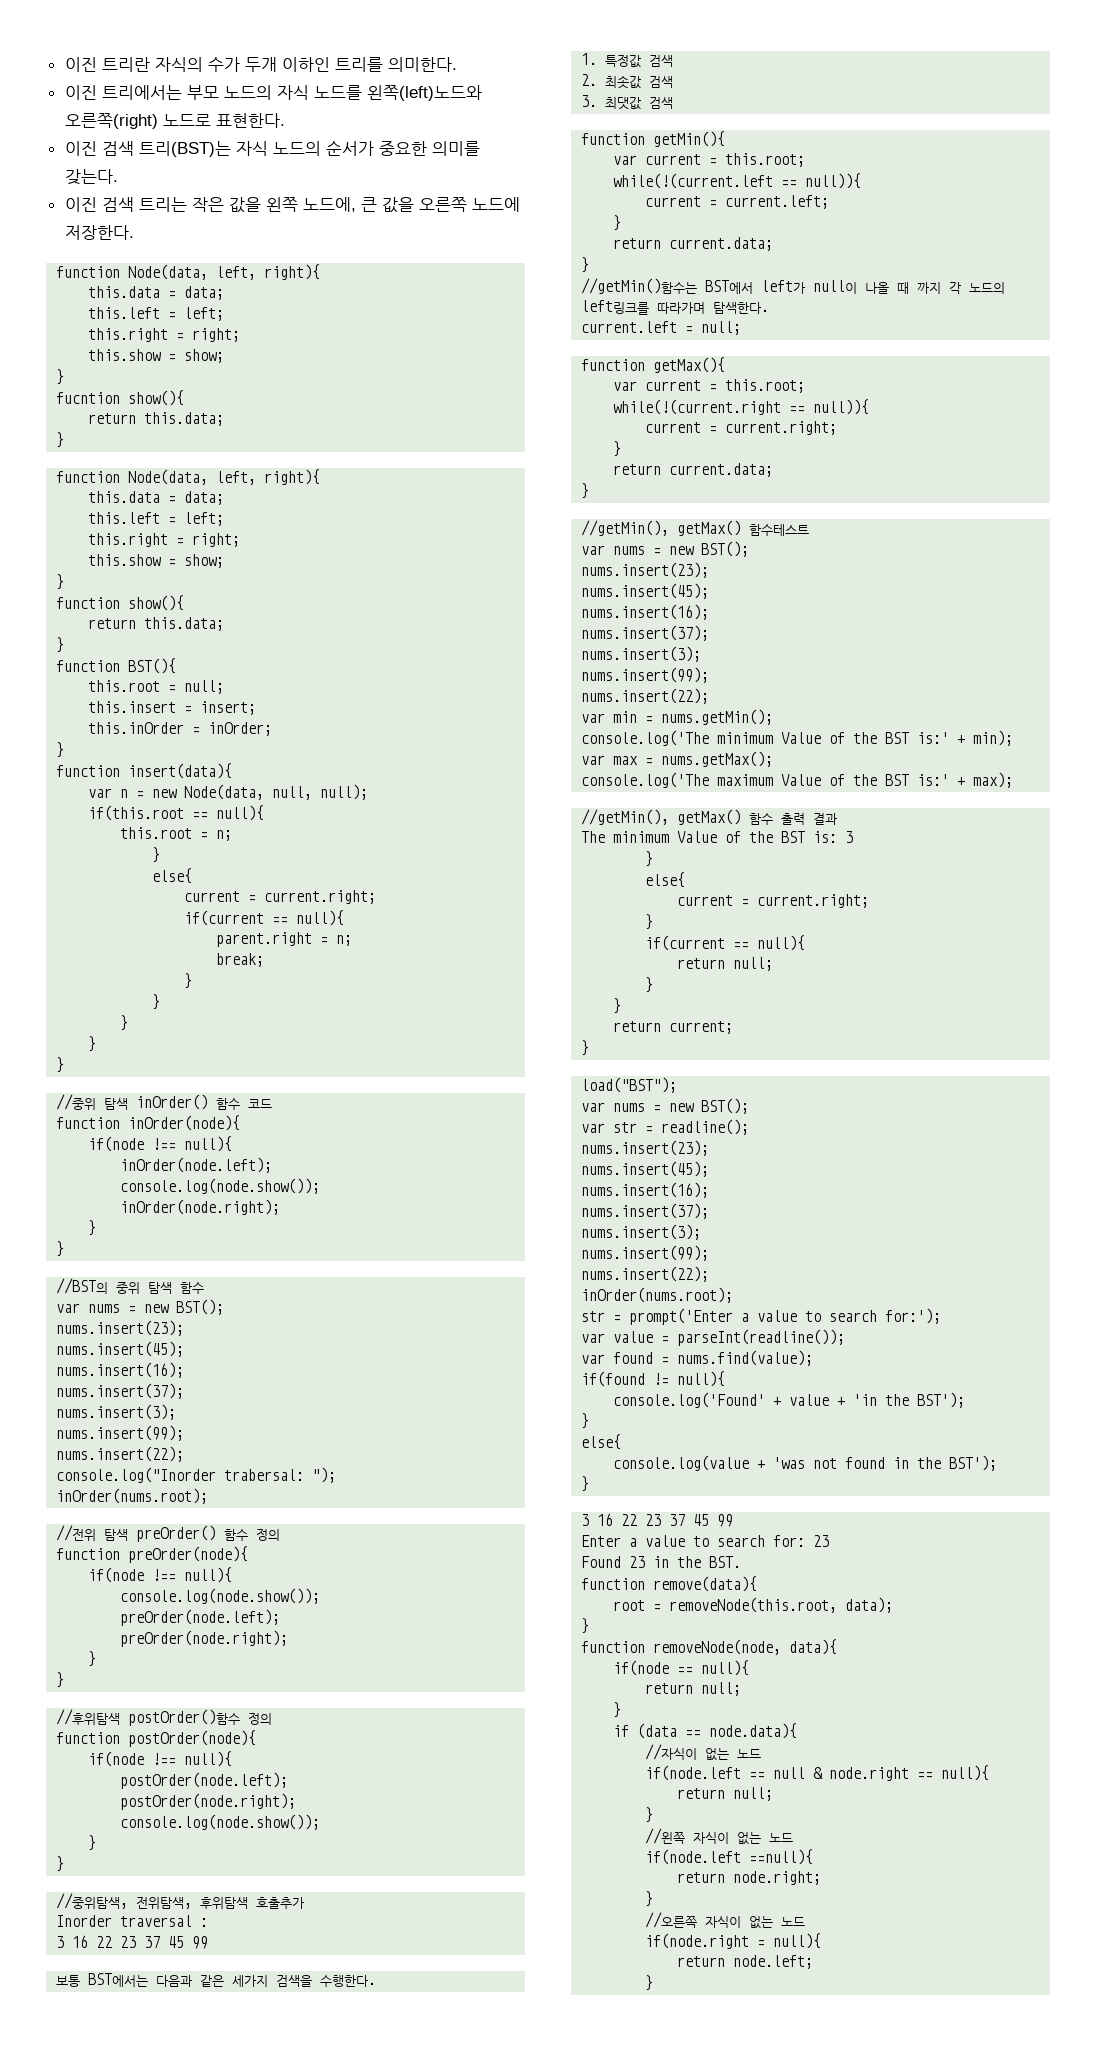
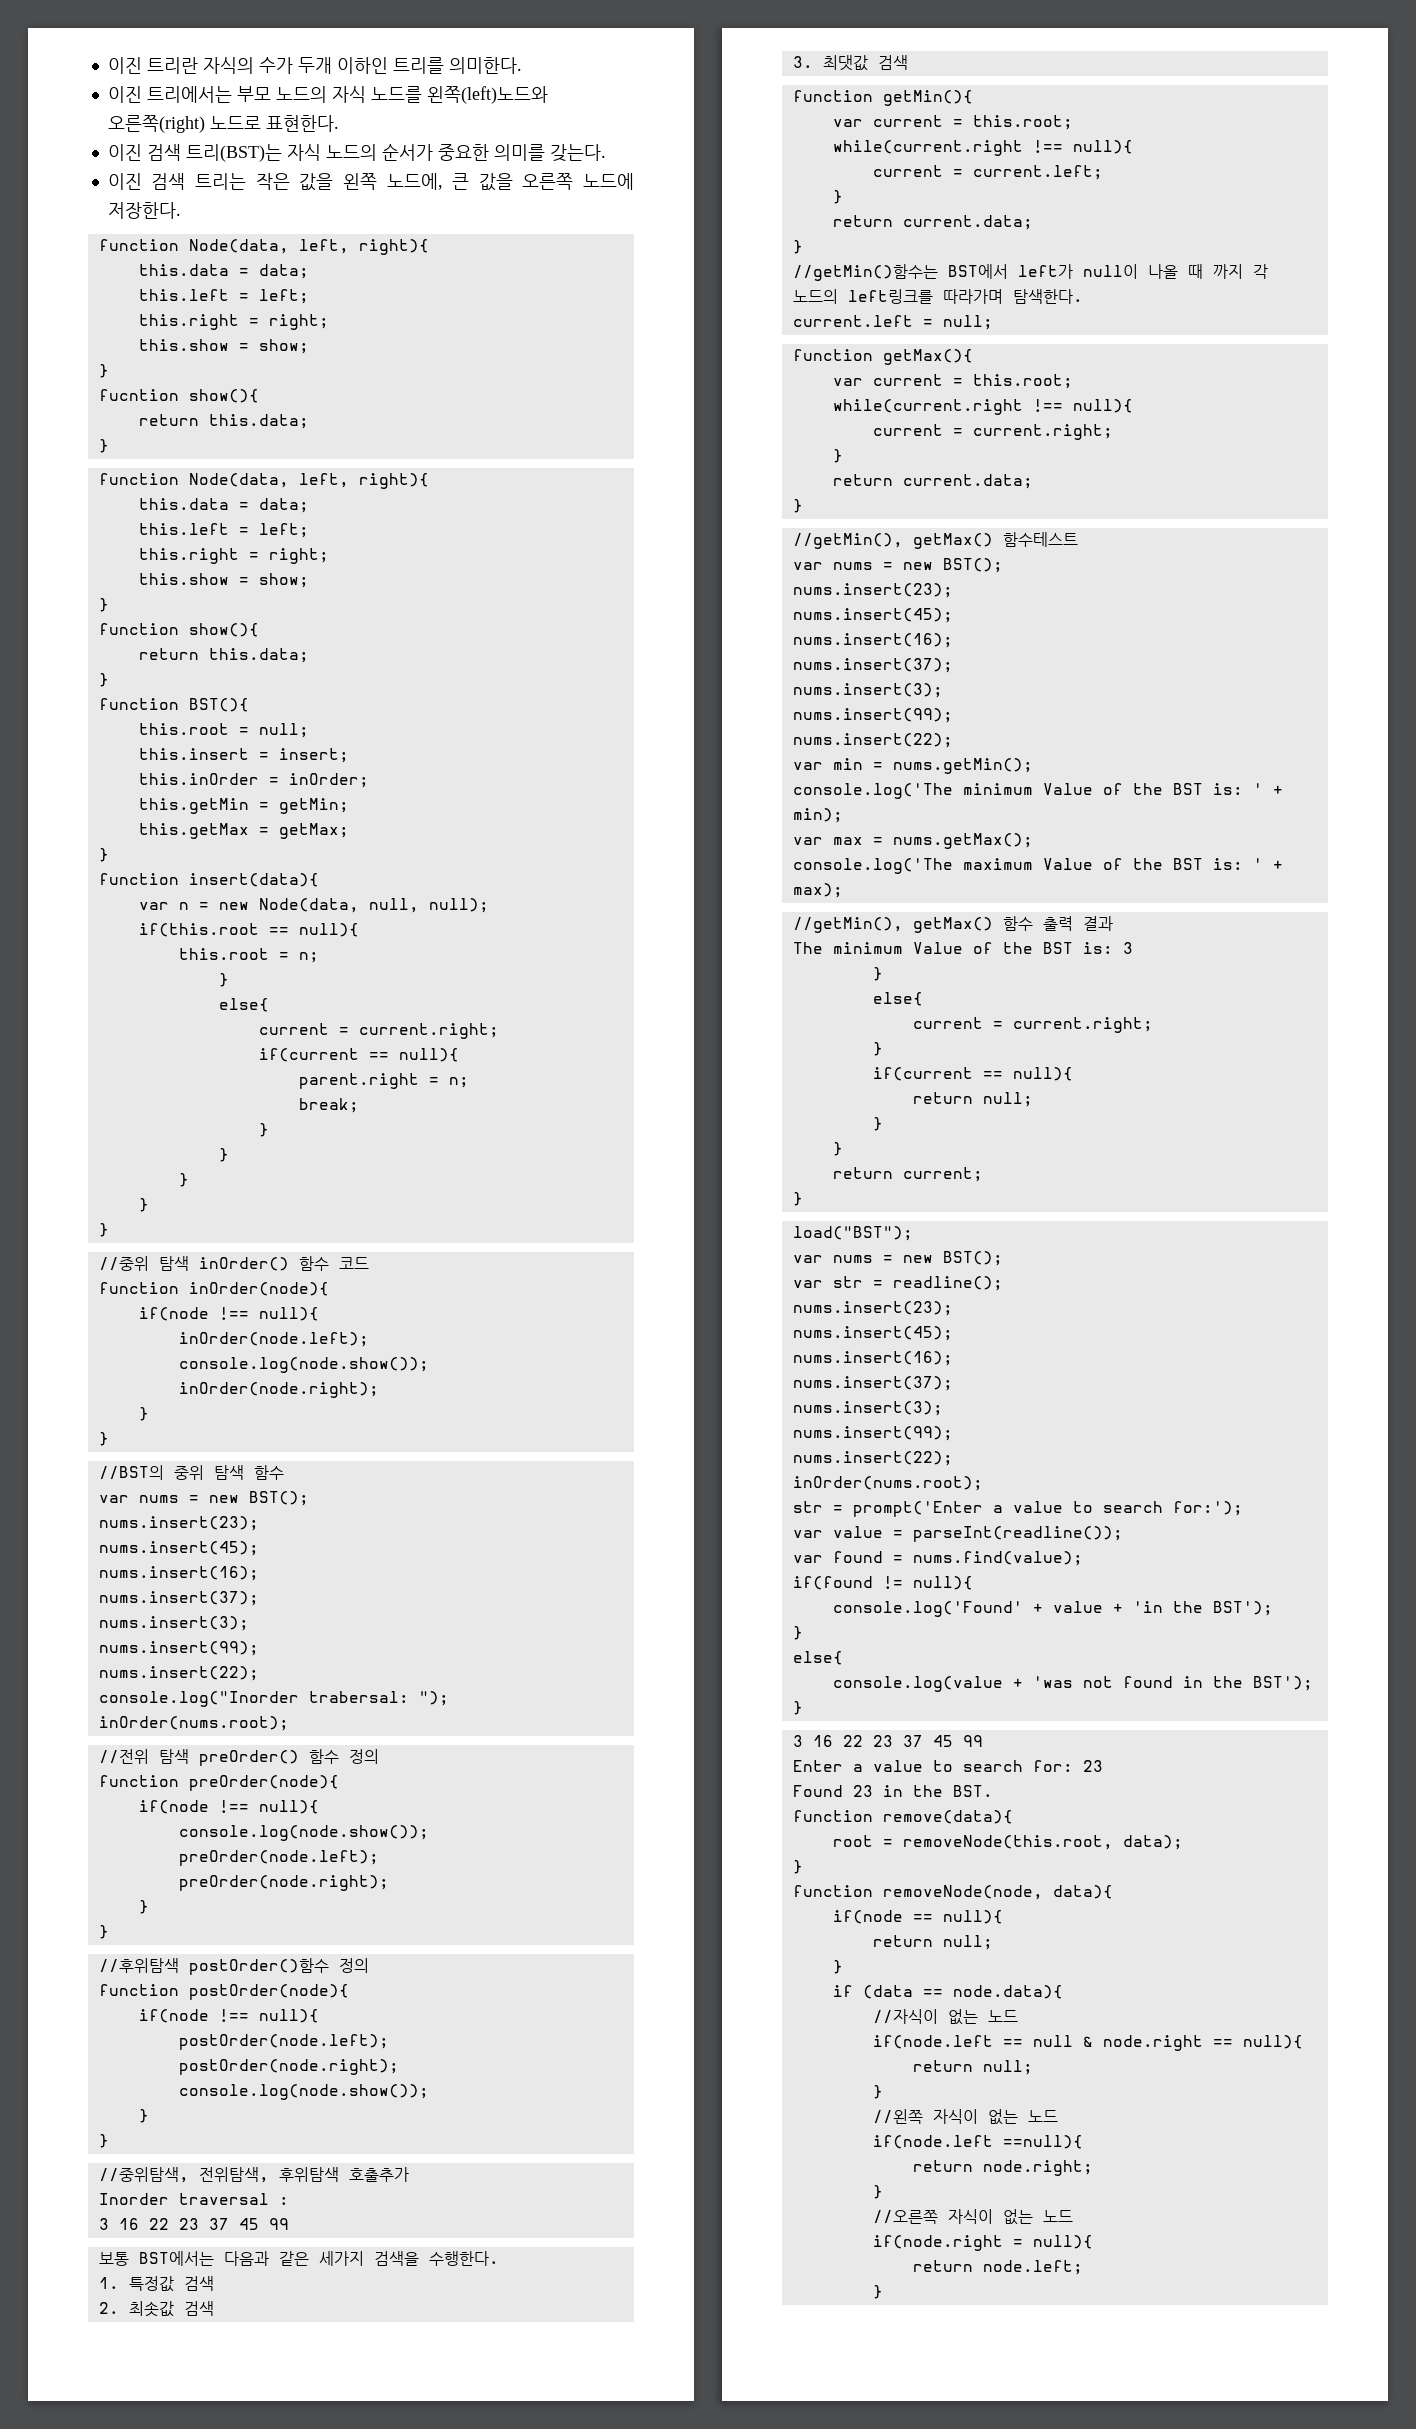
(273, 729) none -> [138,798,349,814] [138,823,349,839] // this.getMin = getMin; // this.getMax = getMax;
[613,173,862,189] while(!(current.left == null)){ -> [832,140,1133,156] while(current.right !== null){
[613,399,870,415] while(!(current.right == null)){ -> [832,399,1133,415] while(current.right !== null){
[917,732,950,744] is:' -> [1212,783,1263,795] is: '
[917,774,950,786] is:' -> [1212,858,1263,870] is: '

